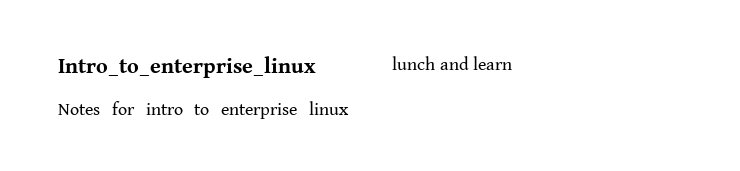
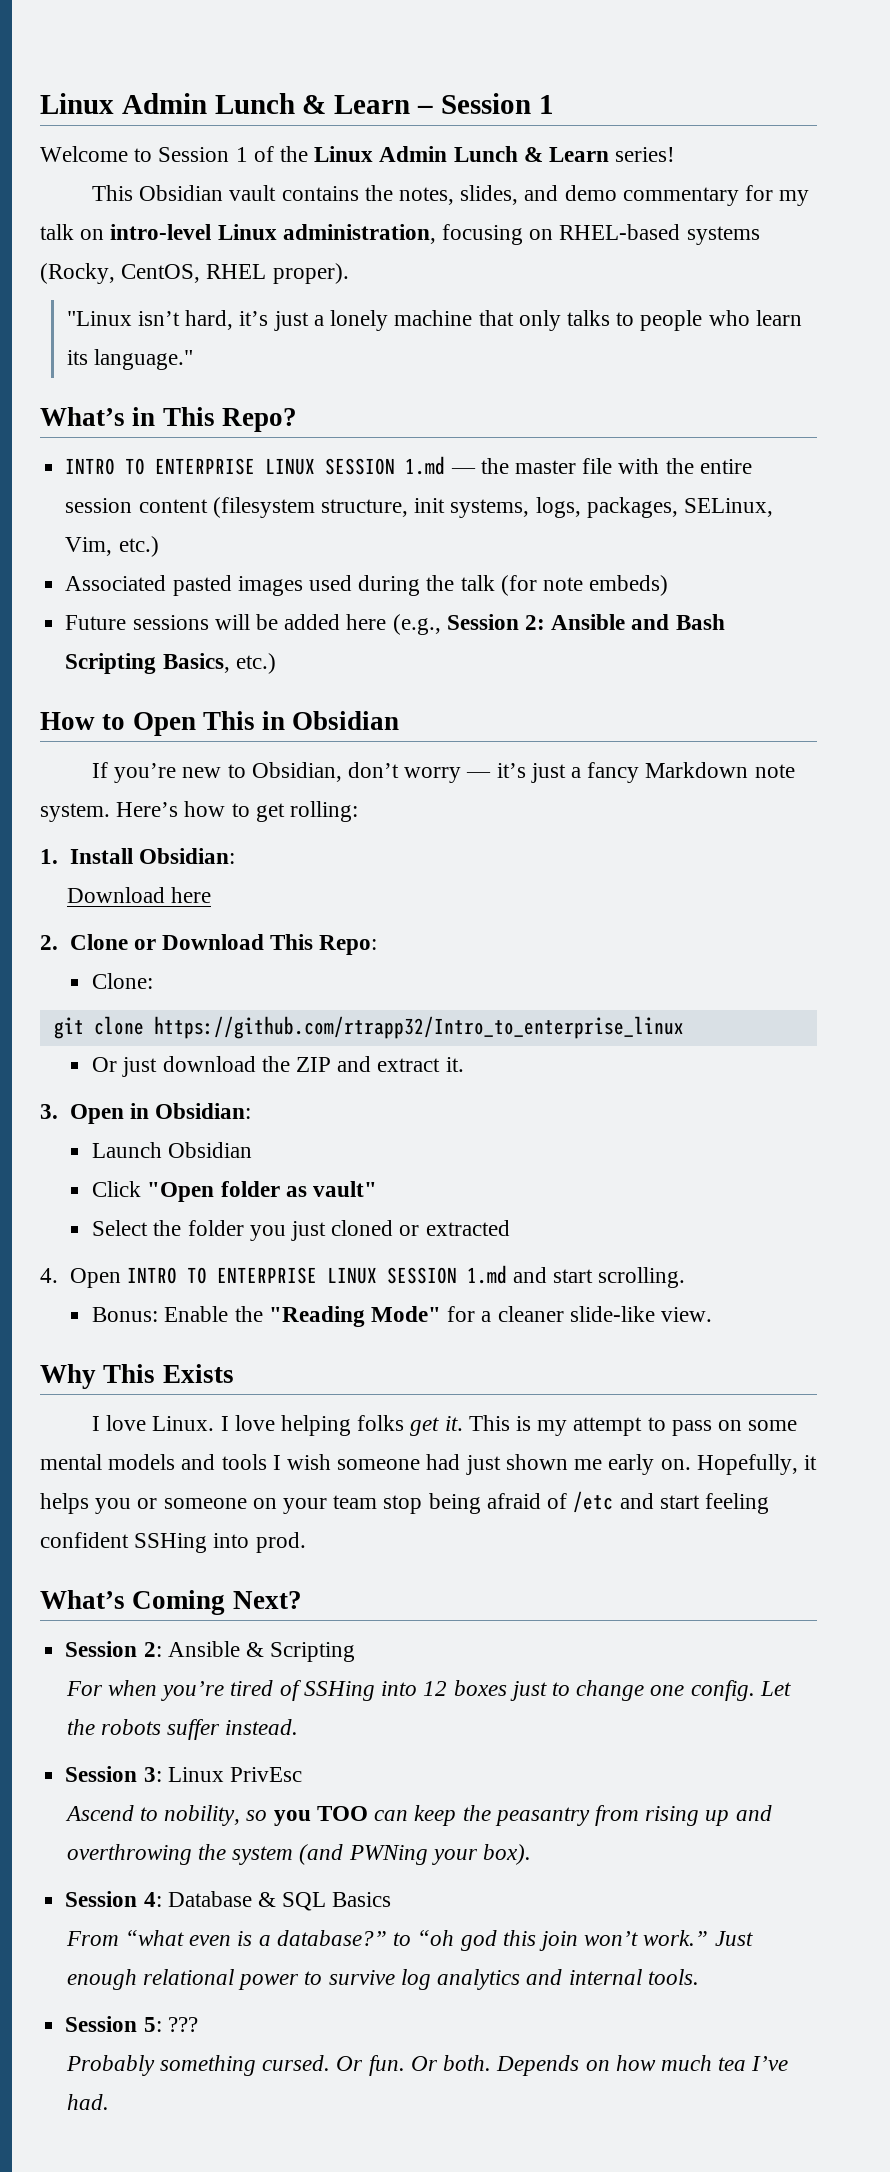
[58,56,316,78] [58,101,349,119] [392,56,513,70] Intro_to_enterprise_linux // Notes for intro to enterprise linux lunch and learn -> [40,93,554,114] [40,146,676,162] [91,185,810,206] [40,224,760,245] [40,263,349,284] [66,310,802,331] [66,349,194,370] [40,407,297,432] [65,456,752,475] [65,497,773,518] [65,536,159,557] [65,575,669,596] [65,614,725,635] [65,653,276,674] [40,711,400,736] [91,762,795,783] [40,801,359,822] [40,848,235,864] [66,887,212,903] [40,934,378,955] [92,973,154,989] [53,1016,684,1039] [92,1056,464,1077] [40,1103,251,1124] [92,1142,253,1158] [92,1181,377,1202] [92,1220,510,1241] [40,1265,686,1288] [92,1306,713,1327] [40,1364,234,1389] [91,1415,798,1436] [40,1454,817,1475] [40,1491,769,1514] [40,1532,306,1553] [40,1590,302,1615] [65,1641,356,1662] [65,1680,791,1701] [66,1719,299,1740] [65,1766,302,1782] [64,1805,772,1826] [66,1844,532,1865] [65,1891,392,1911] [65,1930,753,1951] [66,1969,699,1990] [65,2016,198,2032] [65,2055,789,2076] [66,2094,109,2110] Linux Admin Lunch & Learn – Session 1 // Welcome to Session 1 of the Linux Admin Lunch & Learn series! // This Obsidian vault contains the notes, slides, and demo commentary for my talk on intro-level Linux administration, focusing on RHEL-based systems (Rocky, CentOS, RHEL proper). // "Linux isn’t hard, it’s just a lonely machine that only talks to people who learn its language." // What’s in This Repo? // INTRO TO ENTERPRISE LINUX SESSION 1.md — the master file with the entire session content (filesystem structure, init systems, logs, packages, SELinux, Vim, etc.) // Associated pasted images used during the talk (for note embeds) // Future sessions will be added here (e.g., Session 2: Ansible and Bash Scripting Basics, etc.) // How to Open This in Obsidian // If you’re new to Obsidian, don’t worry — it’s just a fancy Markdown note system. Here’s how to get rolling: // 1. Install Obsidian: // Download here // 2. Clone or Download This Repo: // Clone: // git clone https://github.com/rtrapp32/Intro_to_enterprise_linux // Or just download the ZIP and extract it. // 3. Open in Obsidian: // Launch Obsidian // Click "Open folder as vault" // Select the folder you just cloned or extracted // 4. Open INTRO TO ENTERPRISE LINUX SESSION 1.md and start scrolling. // Bonus: Enable the "Reading Mode" for a cleaner slide-like view. // Why This Exists // I love Linux. I love helping folks get it. This is my attempt to pass on some mental models and tools I wish someone had just shown me early on. Hopefully, it helps you or someone on your team stop being afraid of /etc and start feeling confident SSHing into prod. // What’s Coming Next? // Session 2: Ansible & Scripting // For when you’re tired of SSHing into 12 boxes just to change one config. Let the robots suffer instead. // Session 3: Linux PrivEsc // Ascend to nobility, so you TOO can keep the peasantry from rising up and overthrowing the system (and PWNing your box). // Session 4: Database & SQL Basics // From “what even is a database?” to “oh god this join won’t work.” Just enough relational power to survive log analytics and internal tools. // Session 5: ??? // Probably something cursed. Or fun. Or both. Depends on how much tea I’ve had.

